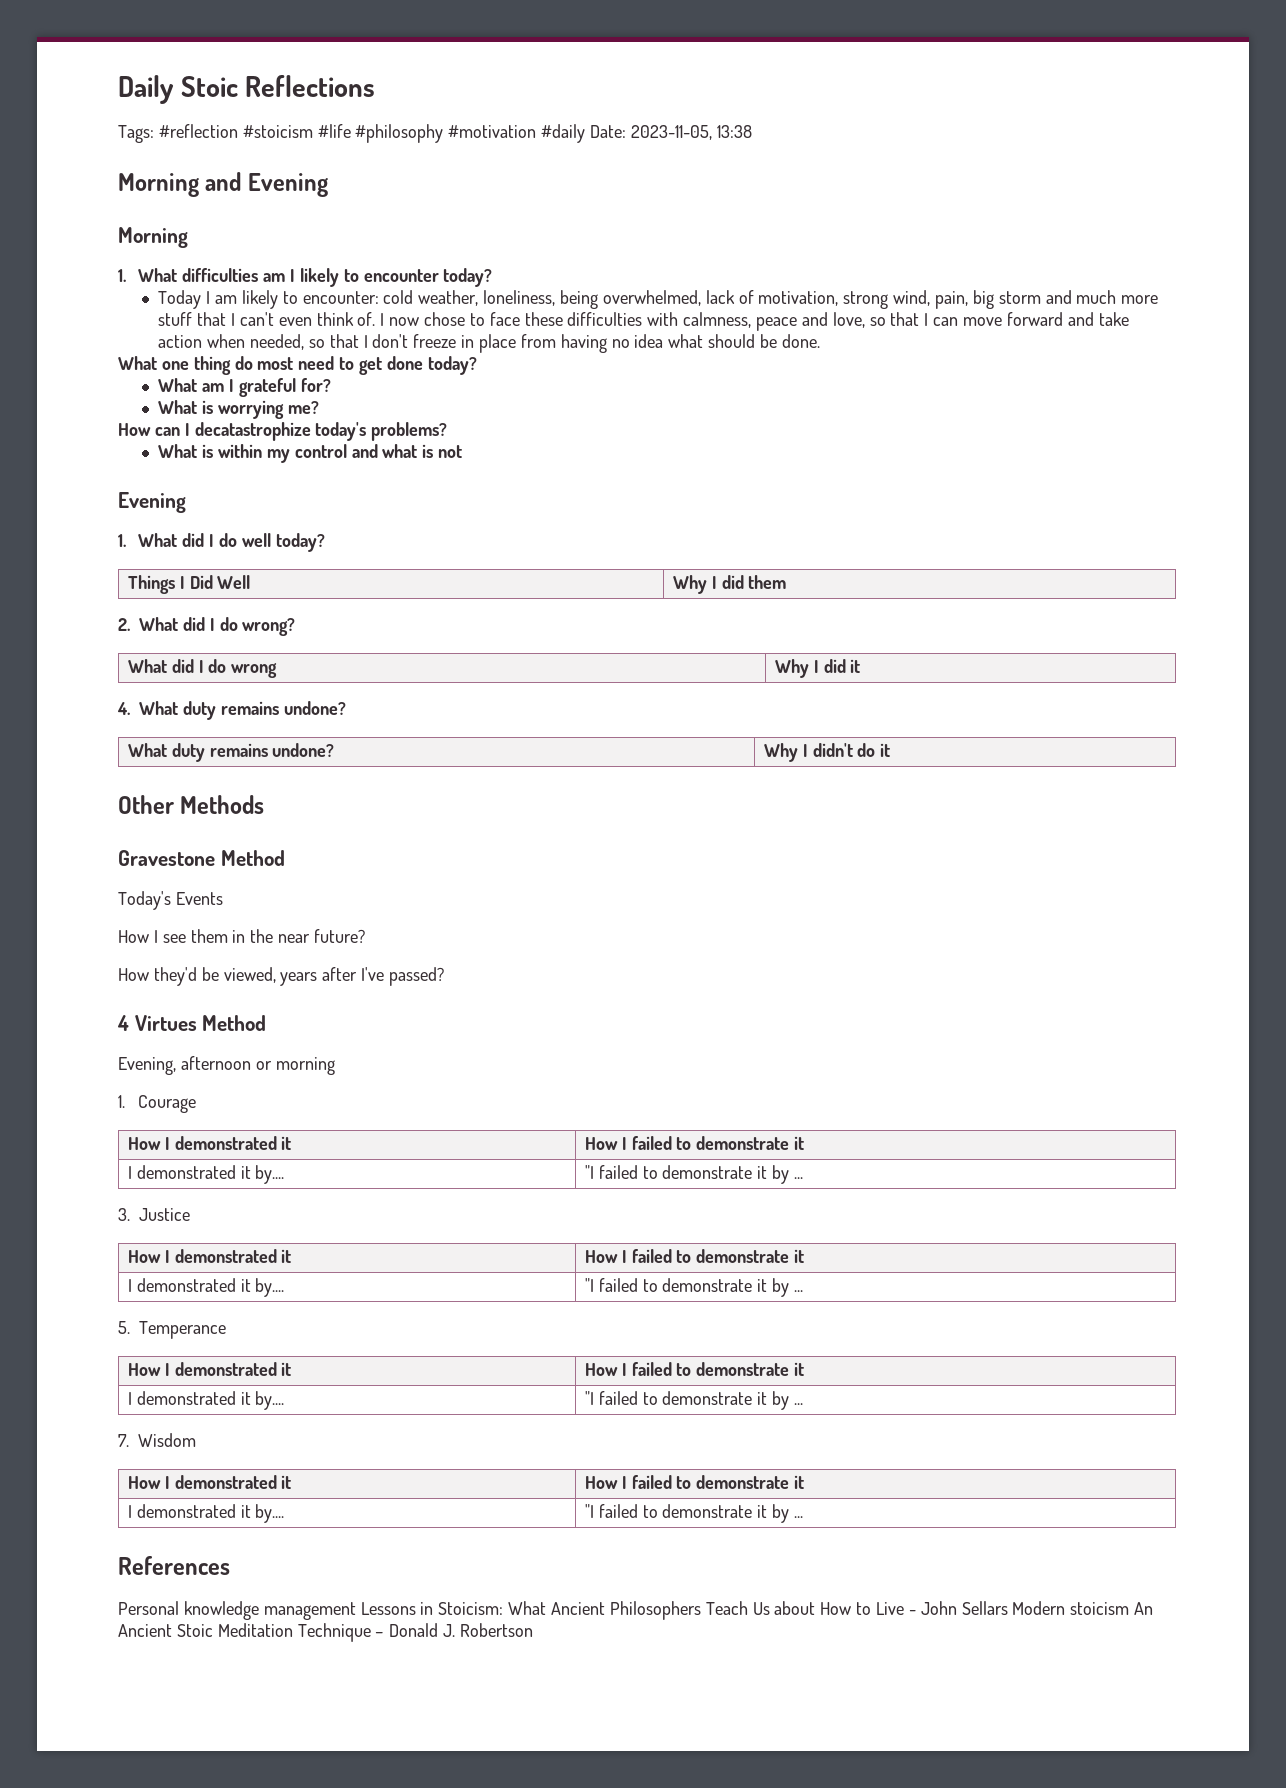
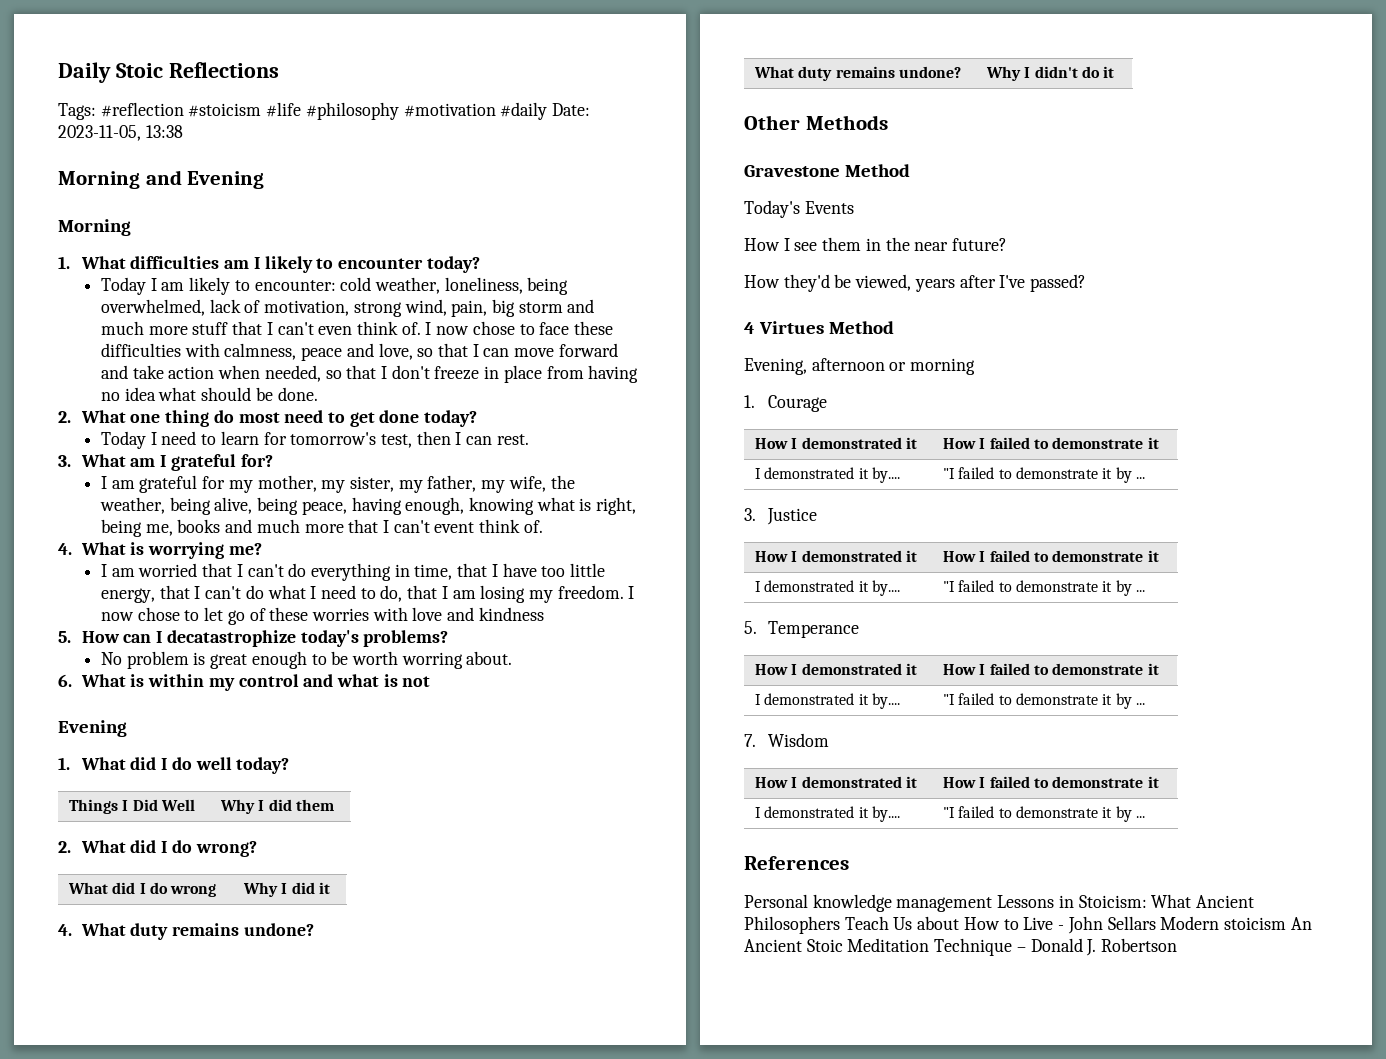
(820, 341) none -> [58,411,71,423] 2.
(477, 365) none -> [100,431,529,449] [58,455,71,467] Today I need to learn for tomorrow's test, then I can rest. // 3.
[158,400,319,419] What is worrying me? // -> [100,475,575,493] [99,497,637,515] [100,519,543,537] [58,542,262,559] [100,563,606,581] [100,585,635,603] [100,607,544,625] [58,631,71,643] I am grateful for my mother, my sister, my father, my wife, the weather, being alive, being peace, having enough, knowing what is right, being me, books and much more that I can't event think of. // 4. What is worrying me? // I am worried that I can't do everything in time, that I have too little energy, that I can't do what I need to do, that I am losing my freedom. I now chose to let go of these worries with love and kindness // 5.
(448, 431) none -> [100,651,513,669] [58,674,72,687] No problem is great enough to be worth worring about. // 6.

